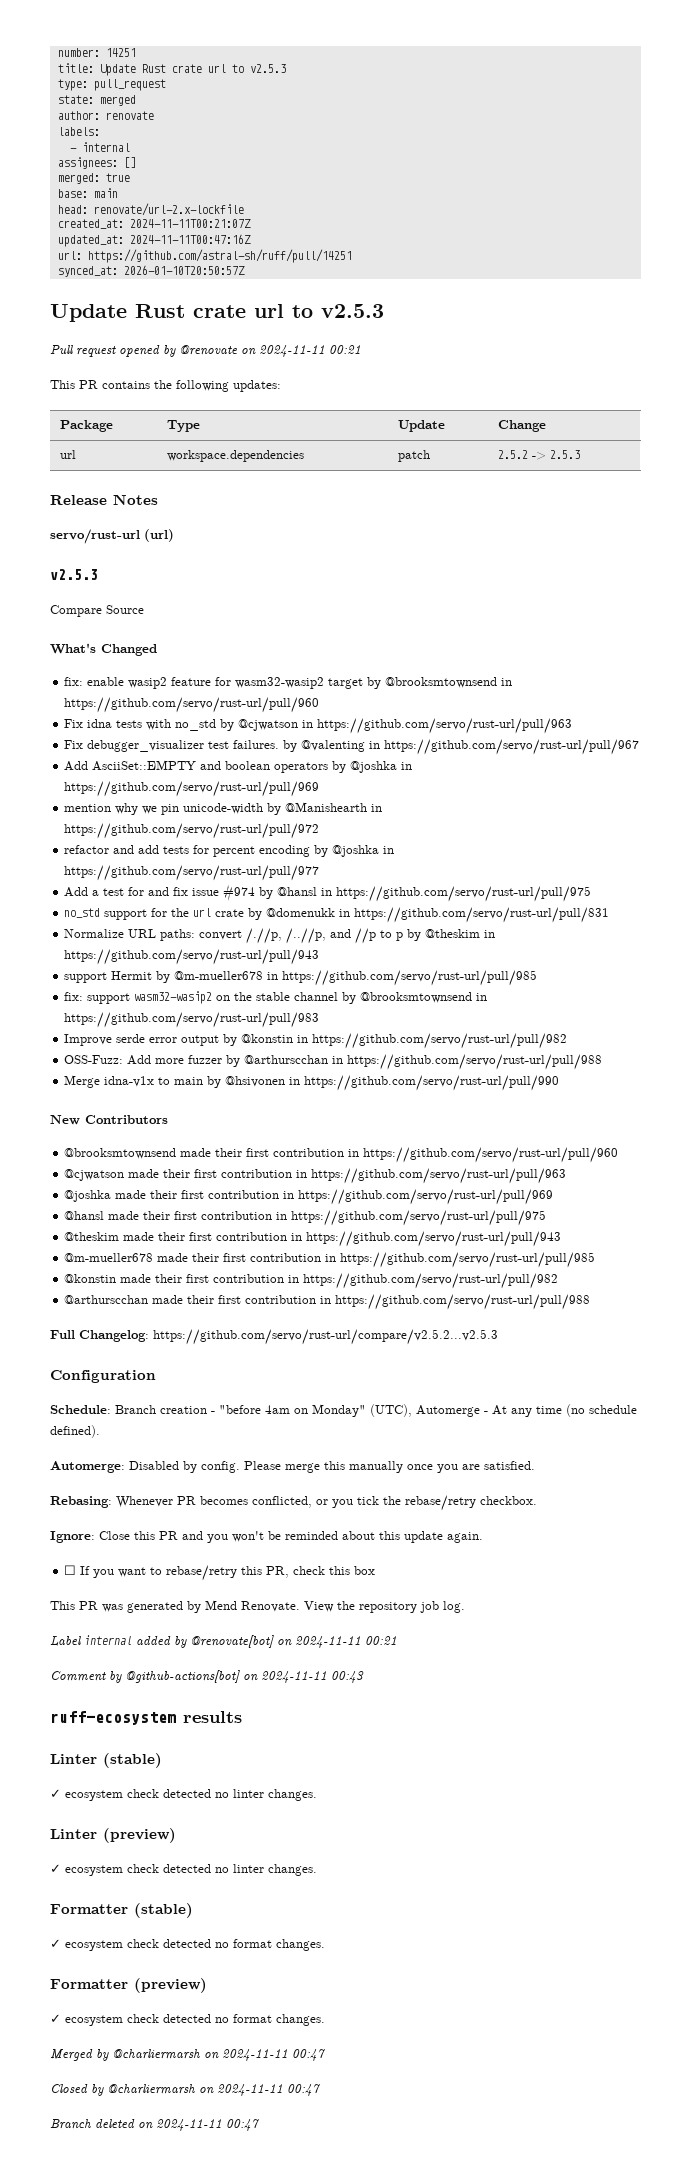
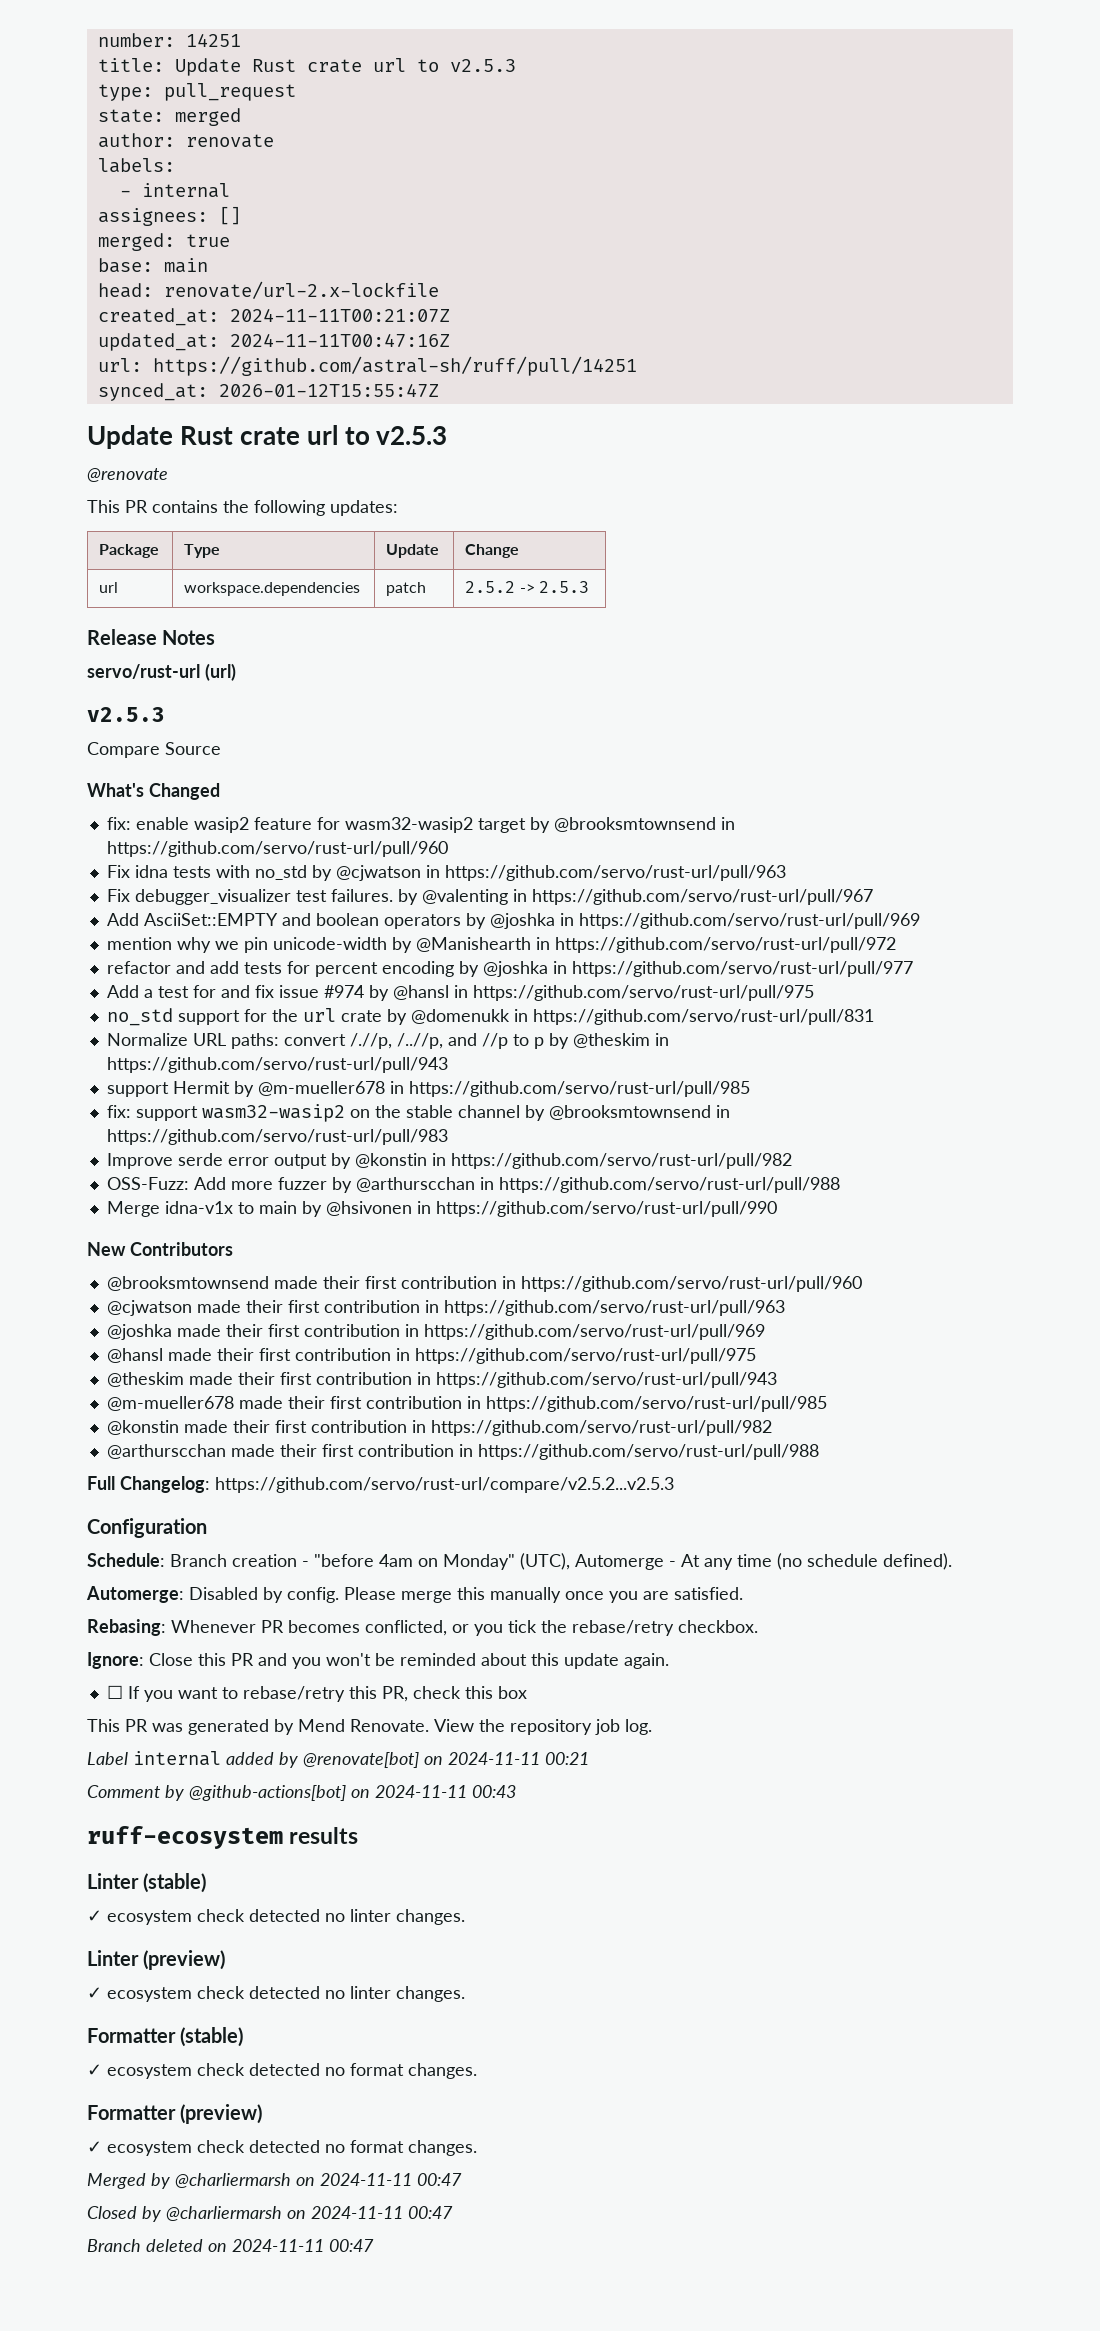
[123,265,245,275] [50,304,384,322] [50,345,361,357] 2026-01-10T20:50:57Z // Update Rust crate url to v2.5.3 // Pull request opened by @renovate on 2024-11-11 00:21 -> [218,383,439,397] [87,425,448,449] [87,468,168,482] 2026-01-12T15:55:47Z // Update Rust crate url to v2.5.3 // @renovate

